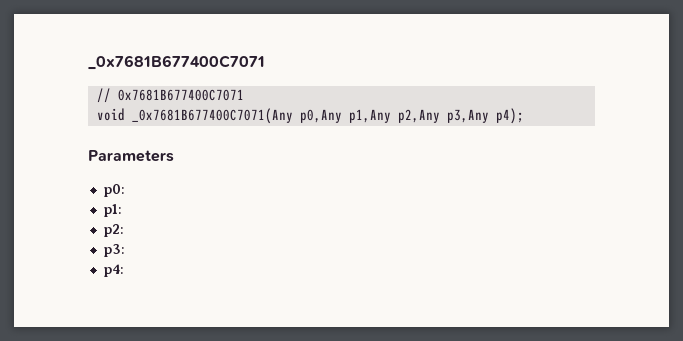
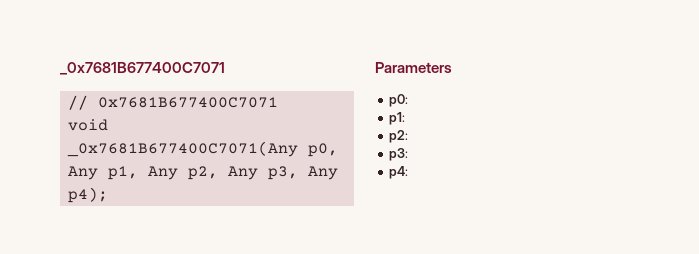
[299,109,489,123] p0,Any p1,Any p2,Any p3,Any -> [307,143,338,157] [67,166,338,180] p0, Any p1, Any p2, Any p3, Any

